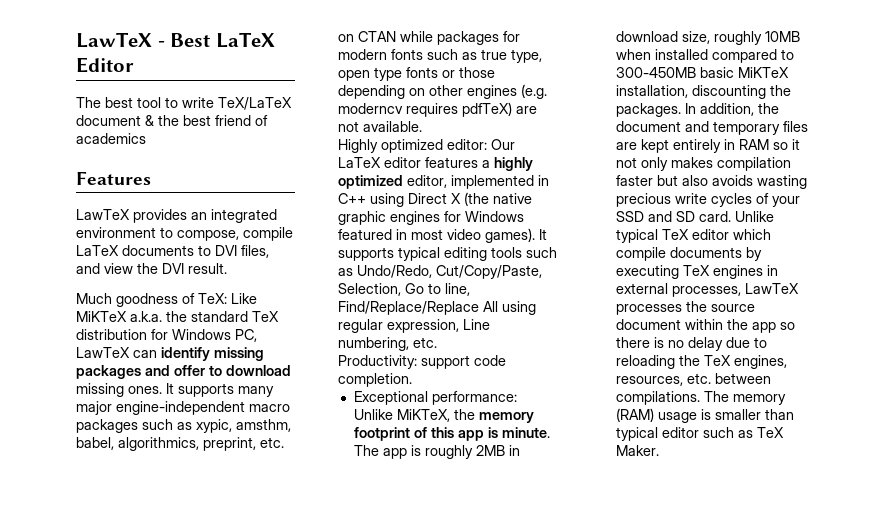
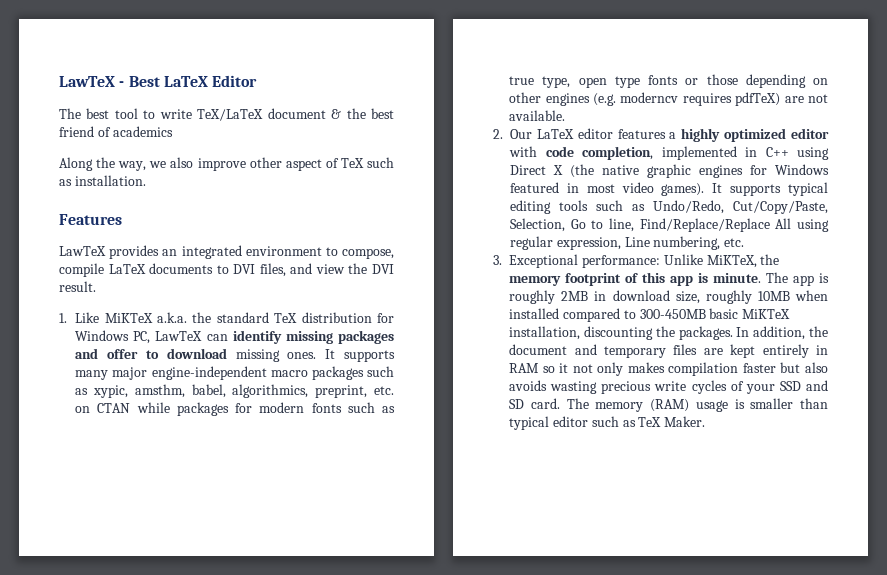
(146, 138) none -> [59,157,394,171] [59,175,146,186] // Along the way, we also improve other aspect of TeX such as installation.
[76,293,227,307] Much goodness of TeX: -> [59,313,67,323] 1.
[338,139,487,153] Highly optimized editor: -> [493,129,503,139] 2.
[407,175,447,188] editor, -> [791,128,829,139] [509,146,653,160] editor with code completion,
[338,355,506,369] [338,373,412,387] Productivity: support code completion. // -> [493,255,502,265] 3.
[734,211,774,222] [615,229,771,243] [615,247,762,261] [615,265,778,279] [615,283,799,297] [615,301,755,315] [615,319,795,333] [615,337,767,351] [615,355,787,369] [615,373,771,386] [615,391,700,405] Unlike typical TeX editor which compile documents by executing TeX engines in external processes, LawTeX processes the source document within the app so there is no delay due to reloading the TeX engines, resources, etc. between compilations. -> (560, 403) none

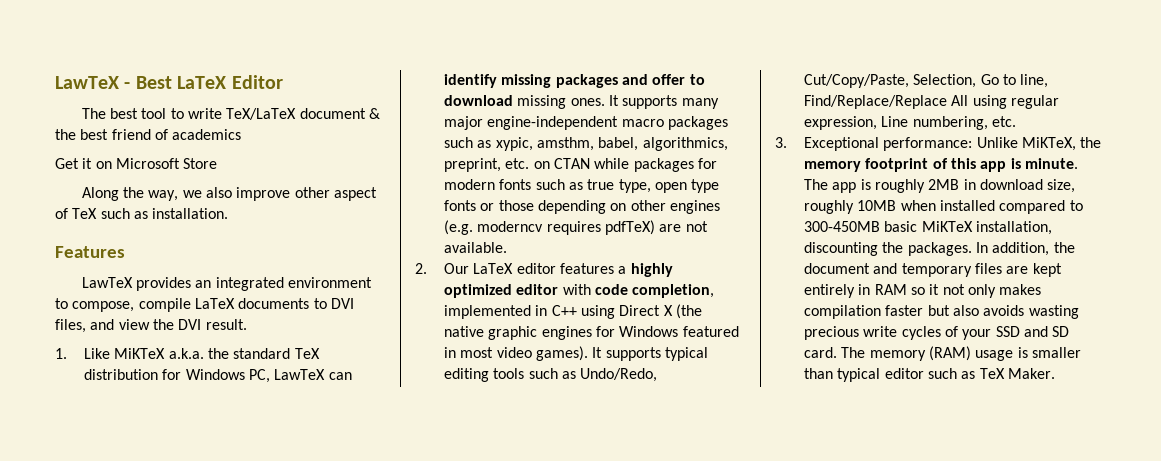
(173, 131) none -> [55,158,218,169] // Get it on Microsoft Store

